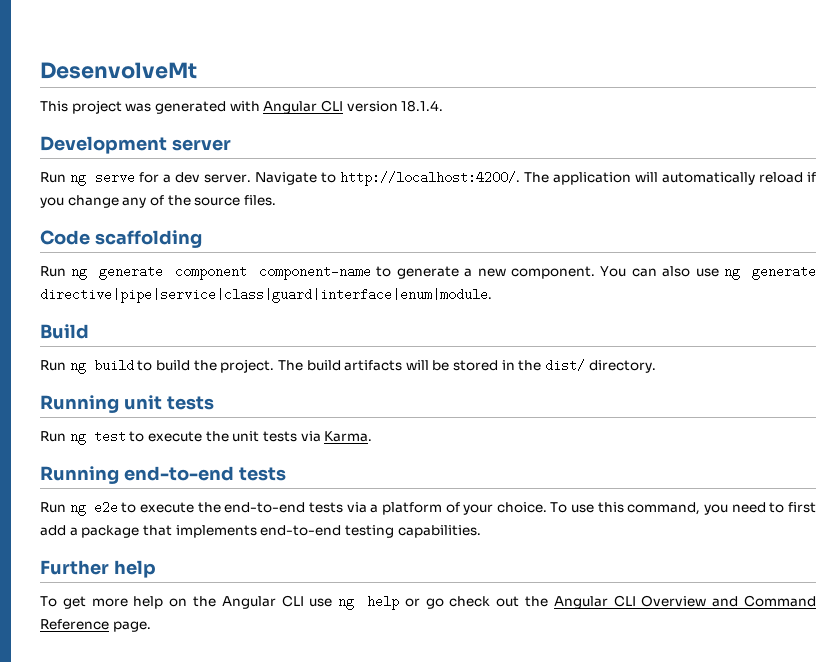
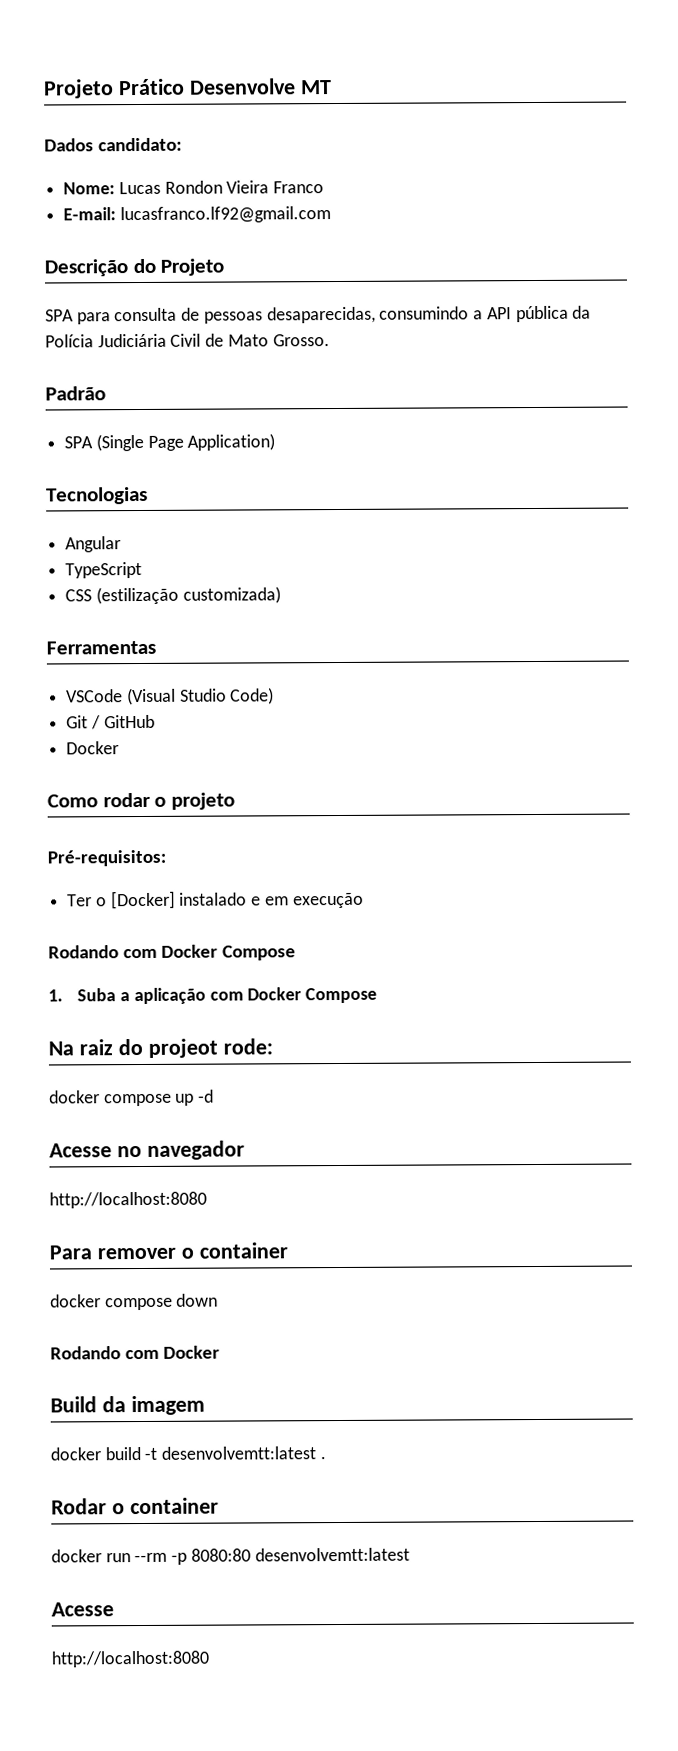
[40,62,197,79] [40,100,444,114] [40,136,231,154] [40,171,816,186] [40,195,276,208] [40,230,202,248] [40,265,816,280] [40,288,492,303] [40,324,89,339] [40,359,656,374] [40,395,214,413] [40,430,373,445] [40,466,286,484] [40,501,816,516] [40,525,481,538] [40,560,156,578] [40,595,817,610] [40,619,151,632] DesenvolveMt // This project was generated with Angular CLI version 18.1.4. // Development server // Run ng serve for a dev server. Navigate to http://localhost:4200/. The application will automatically reload if you change any of the source files. // Code scaffolding // Run ng generate component component-name to generate a new component. You can also use ng generate directive|pipe|service|class|guard|interface|enum|module. // Build // Run ng build to build the project. The build artifacts will be stored in the dist/ directory. // Running unit tests // Run ng test to execute the unit tests via Karma. // Running end-to-end tests // Run ng e2e to execute the end-to-end tests via a platform of your choice. To use this command, you need to first add a package that implements end-to-end testing capabilities. // Further help // To get more help on the Angular CLI use ng help or go check out the Angular CLI Overview and Command Reference page. -> [43,78,332,99] [44,137,183,152] [63,180,325,195] [63,206,331,224] [44,258,225,277] [45,305,592,325] [45,333,330,348] [45,386,106,401] [64,433,276,452] [46,486,148,505] [65,536,122,553] [65,561,143,579] [65,586,281,605] [46,640,156,655] [66,687,275,706] [66,714,155,730] [66,741,120,755] [47,792,235,810] [47,849,166,867] [67,890,364,910] [48,944,297,961] [48,987,378,1005] [48,1038,273,1058] [49,1089,215,1107] [49,1140,245,1160] [49,1191,207,1209] [49,1242,288,1260] [50,1293,219,1311] [50,1345,221,1360] [50,1395,205,1416] [50,1446,326,1461] [51,1497,219,1515] [51,1547,410,1565] [51,1602,114,1617] [51,1650,210,1668] Projeto Prático Desenvolve MT // Dados candidato: // Nome: Lucas Rondon Vieira Franco // E-mail: lucasfranco.lf92@gmail.com // Descrição do Projeto // SPA para consulta de pessoas desaparecidas, consumindo a API pública da Polícia Judiciária Civil de Mato Grosso. // Padrão // SPA (Single Page Application) // Tecnologias // Angular // TypeScript // CSS (estilização customizada) // Ferramentas // VSCode (Visual Studio Code) // Git / GitHub // Docker // Como rodar o projeto // Pré-requisitos: // Ter o [Docker] instalado e em execução // Rodando com Docker Compose // 1. Suba a aplicação com Docker Compose // Na raiz do projeot rode: // docker compose up -d // Acesse no navegador // http://localhost:8080 // Para remover o container // docker compose down // Rodando com Docker // Build da imagem // docker build -t desenvolvemtt:latest . // Rodar o container // docker run --rm -p 8080:80 desenvolvemtt:latest // Acesse // http://localhost:8080

